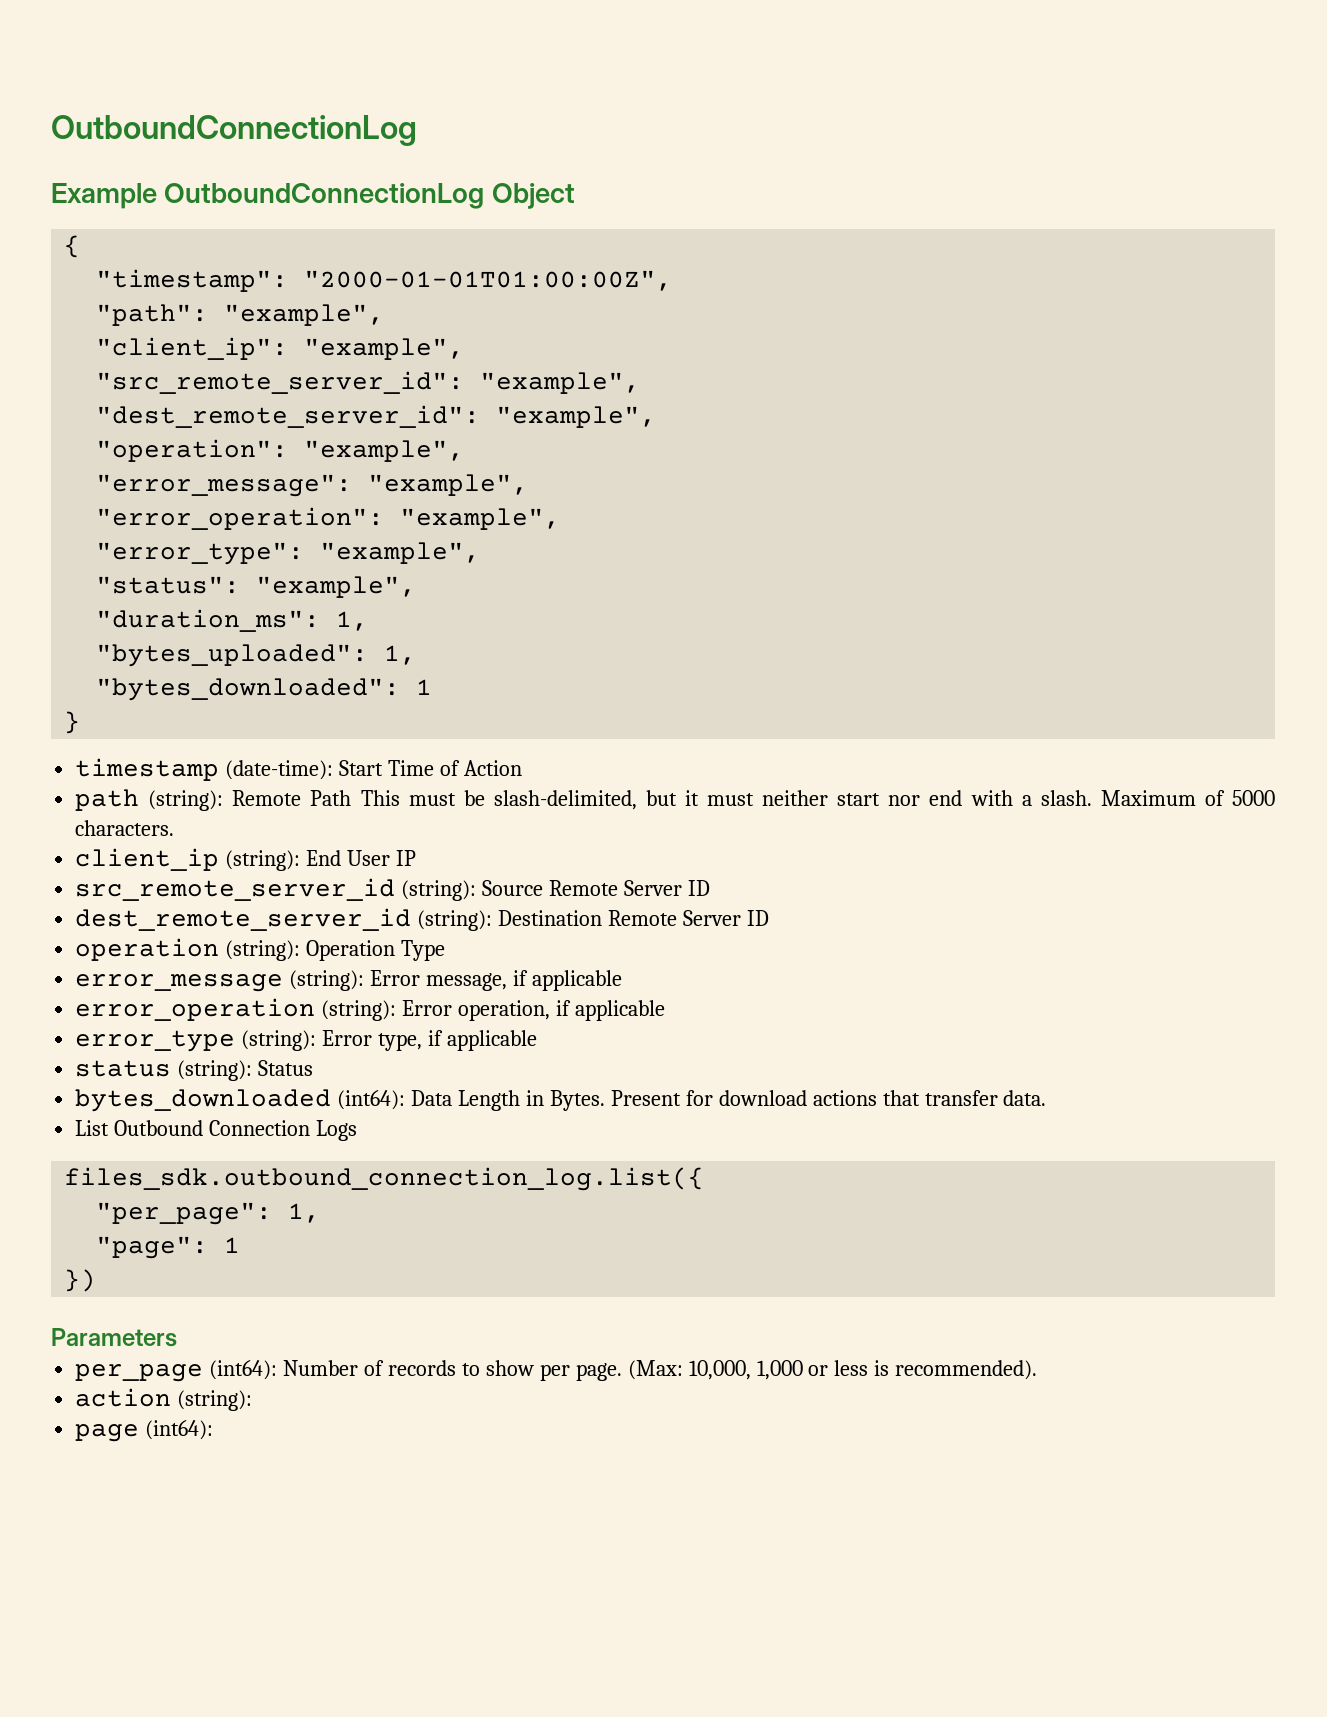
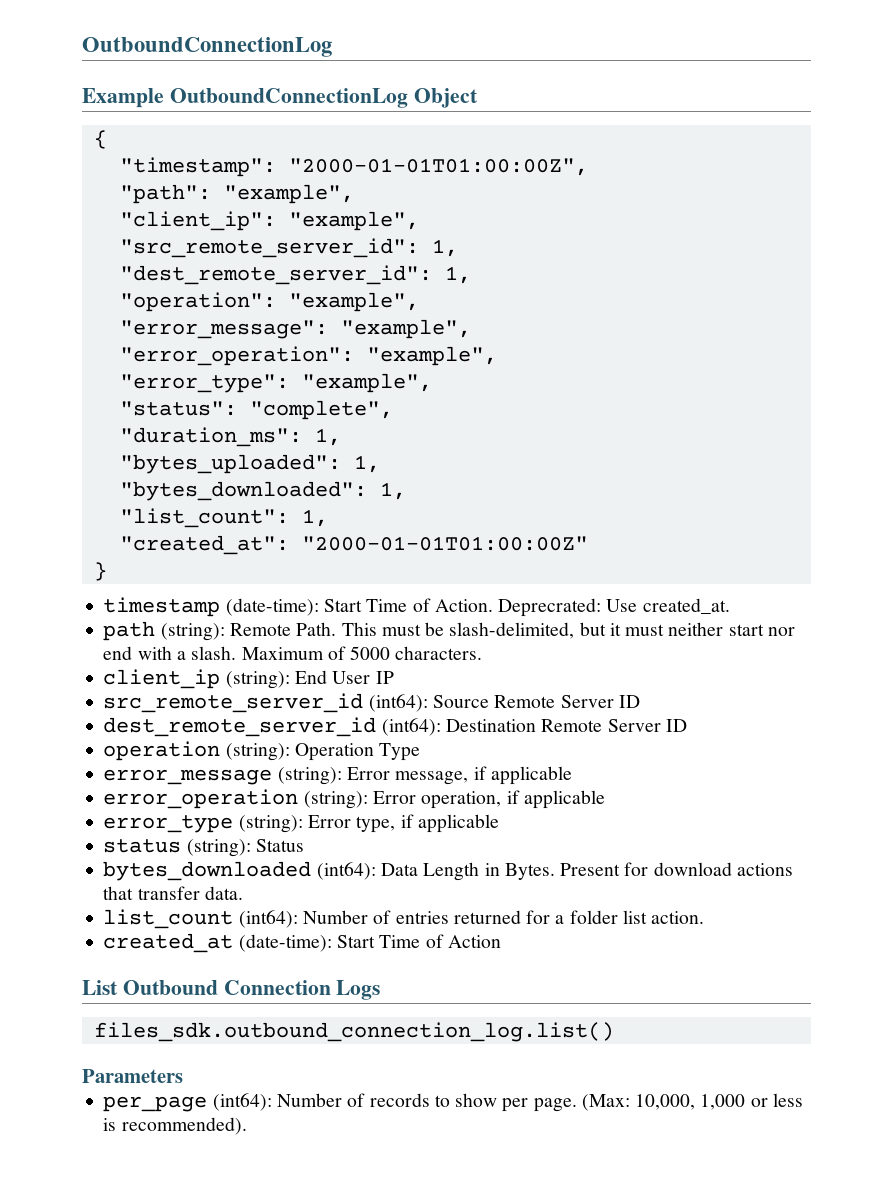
[480,372,641,394] "example", -> [431,239,458,257] 1,
[496,406,657,428] "example", -> [444,266,471,284] 1,
[256,576,417,598] "example", -> [249,400,393,420] "complete",
[416,679,433,695] 1 -> [379,482,406,500] [119,508,328,528] [119,535,588,555] 1, // "list_count": 1, // "created_at": "2000-01-01T01:00:00Z"
[463,760,522,776] Action -> [434,598,730,617] Action. Deprecrated: Use created_at.
[310,790,352,806] Path -> [296,622,337,636] Path.
[401,880,477,901] (string): -> [368,694,428,712] (int64):
[417,910,493,931] (string): -> [381,718,441,736] (int64):
[75,1120,358,1141] [64,1167,705,1191] [96,1202,321,1225] [96,1236,241,1259] [64,1269,97,1292] List Outbound Connection Logs // files_sdk.outbound_connection_log.list({ // "per_page": 1, // "page": 1 // }) -> [103,909,705,929] [103,933,501,953] [82,980,381,1000] [93,1022,614,1042] list_count (int64): Number of entries returned for a folder list action. // created_at (date-time): Start Time of Action // List Outbound Connection Logs // files_sdk.outbound_connection_log.list()
[75,1388,253,1411] [75,1420,214,1442] // action (string): // page (int64): -> (247, 1126) none

